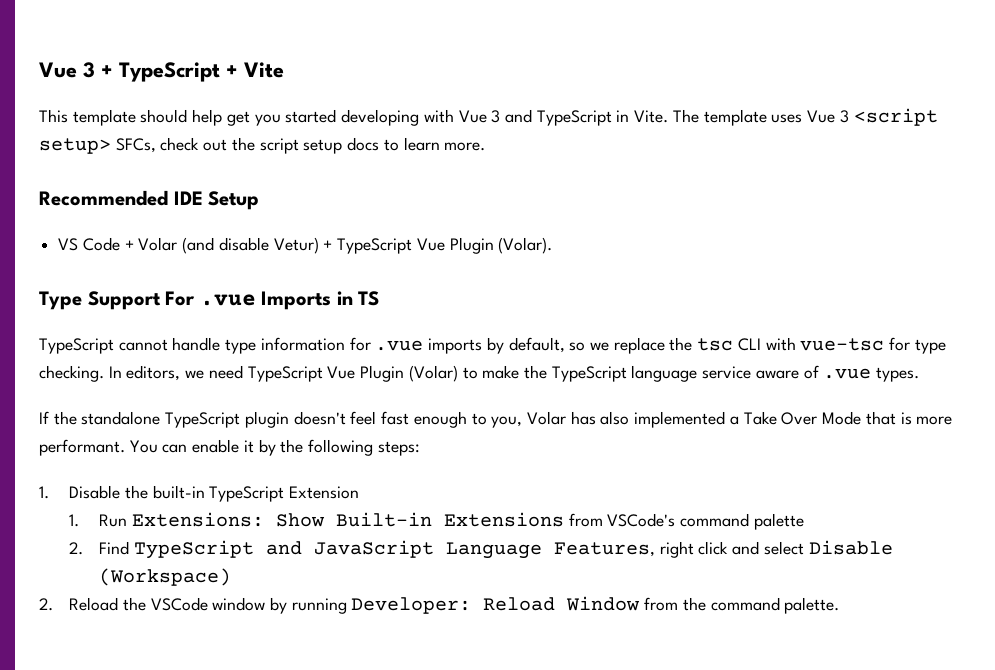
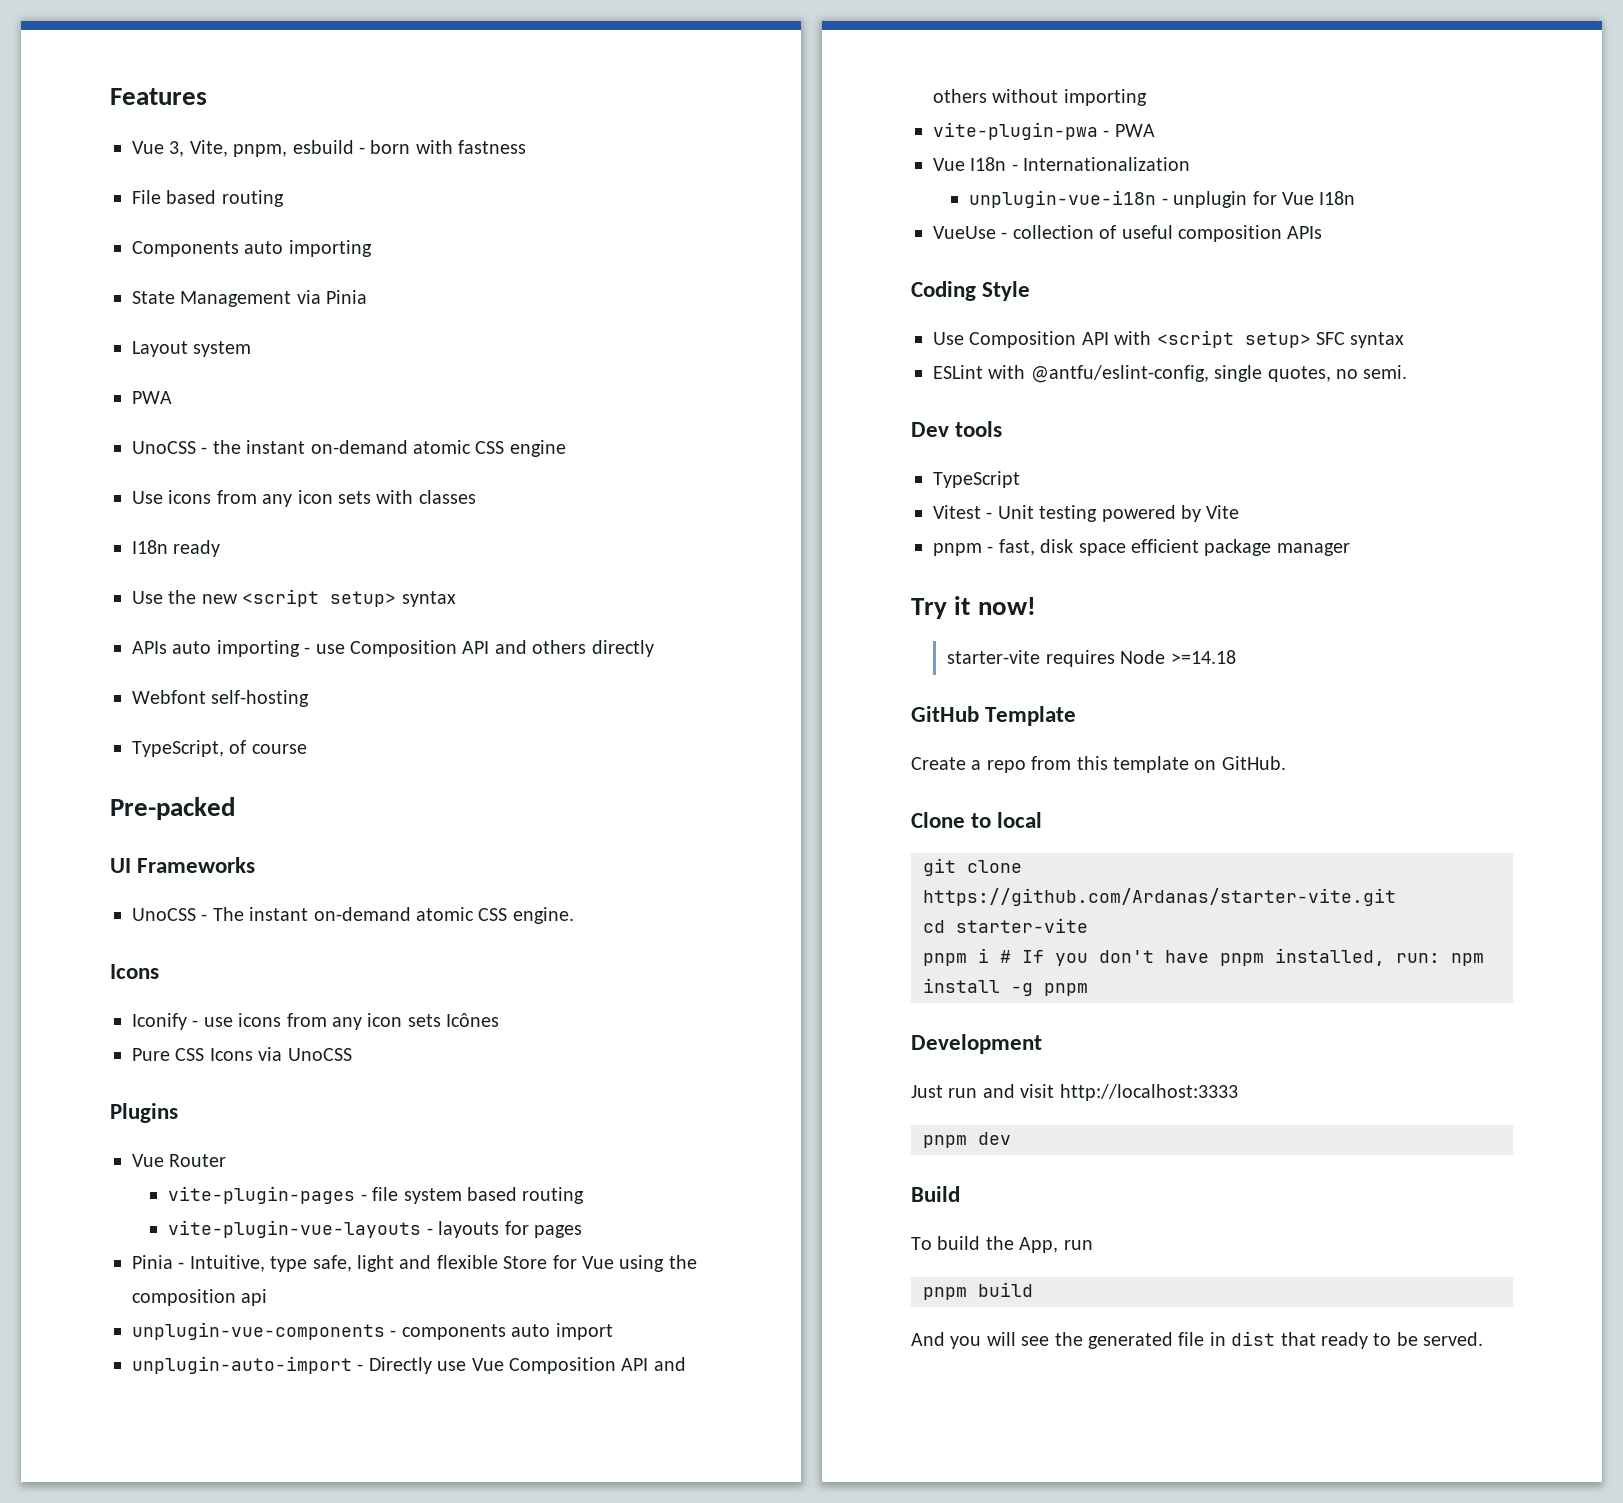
[39,62,284,82] [39,108,938,126] [39,137,486,154] [39,190,260,210] [58,237,553,254] [39,291,380,310] [39,337,946,354] [39,365,920,382] [39,411,953,428] [39,439,420,456] [39,485,360,502] [69,512,804,530] [69,540,893,559] [99,568,232,586] [39,596,840,614] Vue 3 + TypeScript + Vite // This template should help get you started developing with Vue 3 and TypeScript in Vite. The template uses Vue 3 <script setup> SFCs, check out the script setup docs to learn more. // Recommended IDE Setup // VS Code + Volar (and disable Vetur) + TypeScript Vue Plugin (Volar). // Type Support For .vue Imports in TS // TypeScript cannot handle type information for .vue imports by default, so we replace the tsc CLI with vue-tsc for type checking. In editors, we need TypeScript Vue Plugin (Volar) to make the TypeScript language service aware of .vue types. // If the standalone TypeScript plugin doesn't feel fast enough to you, Volar has also implemented a Take Over Mode that is more performant. You can enable it by the following steps: // 1. Disable the built-in TypeScript Extension // 1. Run Extensions: Show Built-in Extensions from VSCode's command palette // 2. Find TypeScript and JavaScript Language Features, right click and select Disable (Workspace) // 2. Reload the VSCode window by running Developer: Reload Window from the command palette. -> [110,88,207,105] [132,140,527,157] [132,190,284,207] [132,240,372,257] [132,290,368,307] [132,341,252,357] [132,391,172,404] [132,440,566,457] [132,490,476,507] [132,540,221,557] [132,589,456,607] [132,640,654,657] [132,690,310,707] [132,740,307,757] [110,797,235,820] [110,857,256,873] [132,907,574,924] [110,964,159,979] [132,1013,500,1030] [132,1047,352,1061] [110,1103,178,1123] [132,1154,227,1167] [168,1186,585,1204] [168,1220,583,1238] [132,1255,697,1272] [132,1289,268,1306] [132,1322,613,1340] [132,1356,686,1374] [933,89,1147,106] [933,122,1155,140] [933,157,1191,171] [969,190,1356,208] [933,225,1323,242] [911,281,1031,301] [933,330,1405,348] [933,365,1408,383] [911,421,1003,437] [933,471,1020,488] [933,505,1240,522] [933,539,1350,556] [911,596,1036,619] [947,650,1236,667] [911,706,1077,726] [911,756,1286,773] [911,812,1043,828] [923,858,1022,876] [923,888,1396,906] [923,918,1088,933] [923,948,1484,966] [923,978,1088,996] [911,1034,1042,1054] [911,1084,1238,1101] [923,1132,1011,1148] [911,1186,960,1202] [911,1236,1093,1253] [923,1282,1033,1300] [911,1331,1484,1349] Features // Vue 3, Vite, pnpm, esbuild - born with fastness // File based routing // Components auto importing // State Management via Pinia // Layout system // PWA // UnoCSS - the instant on-demand atomic CSS engine // Use icons from any icon sets with classes // I18n ready // Use the new <script setup> syntax // APIs auto importing - use Composition API and others directly // Webfont self-hosting // TypeScript, of course // Pre-packed // UI Frameworks // UnoCSS - The instant on-demand atomic CSS engine. // Icons // Iconify - use icons from any icon sets Icônes // Pure CSS Icons via UnoCSS // Plugins // Vue Router // vite-plugin-pages - file system based routing // vite-plugin-vue-layouts - layouts for pages // Pinia - Intuitive, type safe, light and flexible Store for Vue using the composition api // unplugin-vue-components - components auto import // unplugin-auto-import - Directly use Vue Composition API and others without importing // vite-plugin-pwa - PWA // Vue I18n - Internationalization // unplugin-vue-i18n - unplugin for Vue I18n // VueUse - collection of useful composition APIs // Coding Style // Use Composition API with <script setup> SFC syntax // ESLint with @antfu/eslint-config, single quotes, no semi. // Dev tools // TypeScript // Vitest - Unit testing powered by Vite // pnpm - fast, disk space efficient package manager // Try it now! // starter-vite requires Node >=14.18 // GitHub Template // Create a repo from this template on GitHub. // Clone to local // git clone https://github.com/Ardanas/starter-vite.git // cd starter-vite // pnpm i # If you don't have pnpm installed, run: npm install -g pnpm // Development // Just run and visit http://localhost:3333 // pnpm dev // Build // To build the App, run // pnpm build // And you will see the generated file in dist that ready to be served.

